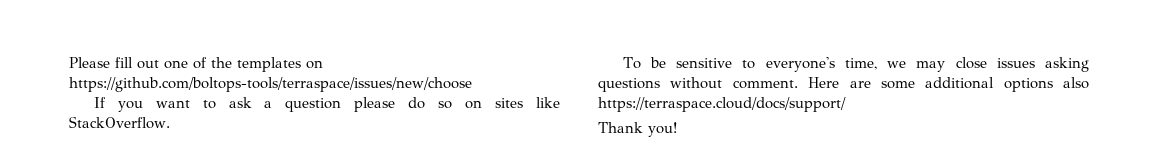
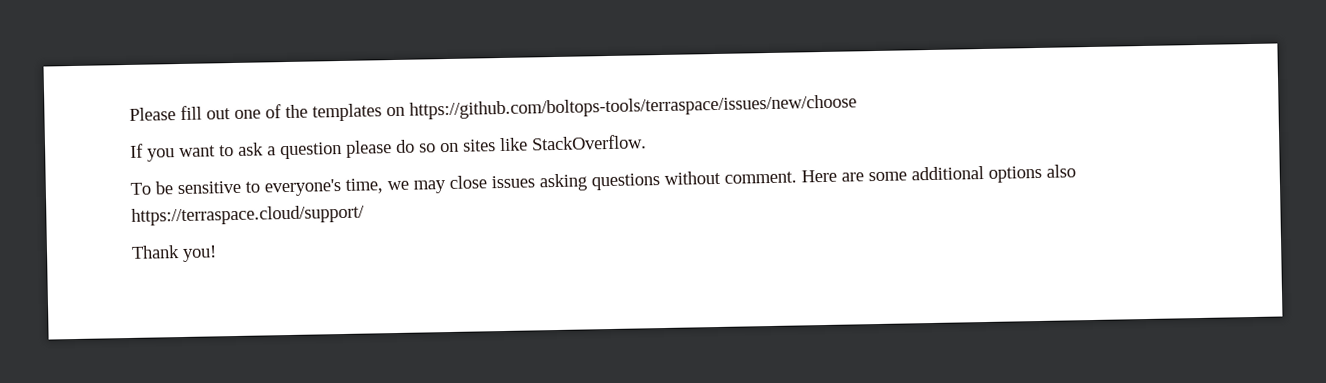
[598,97,846,112] https://terraspace.cloud/docs/support/ -> [131,204,365,226] https://terraspace.cloud/support/

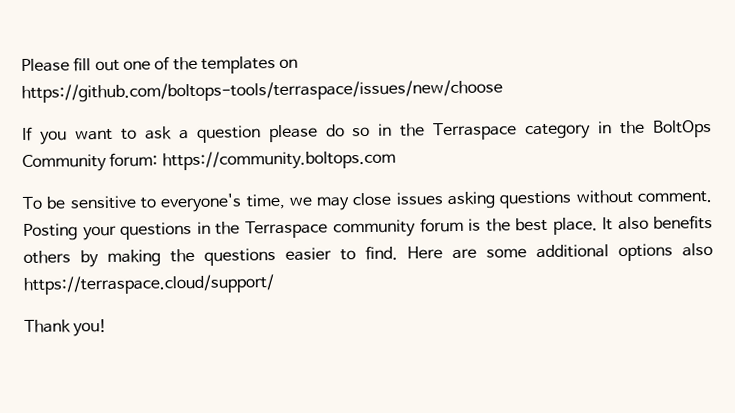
[440,134,647,153] on sites like StackOverflow. -> [378,120,712,141] [22,149,396,172] in the Terraspace category in the BoltOps Community forum: https://community.boltops.com
(797, 177) none -> [23,215,713,241] [23,245,398,268] Posting your questions in the Terraspace community forum is the best place. It also benefits others by making the questions easier to find.

